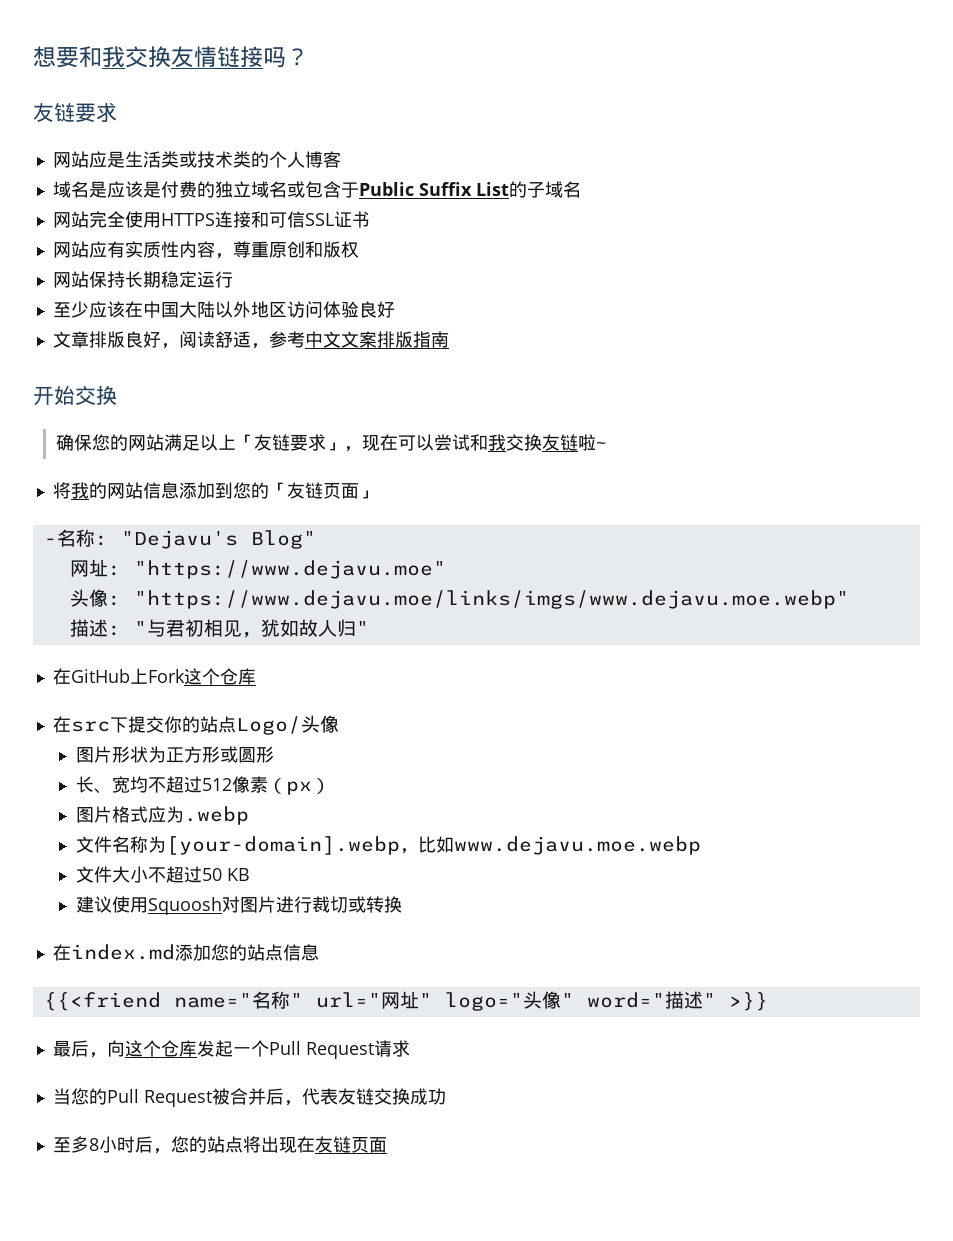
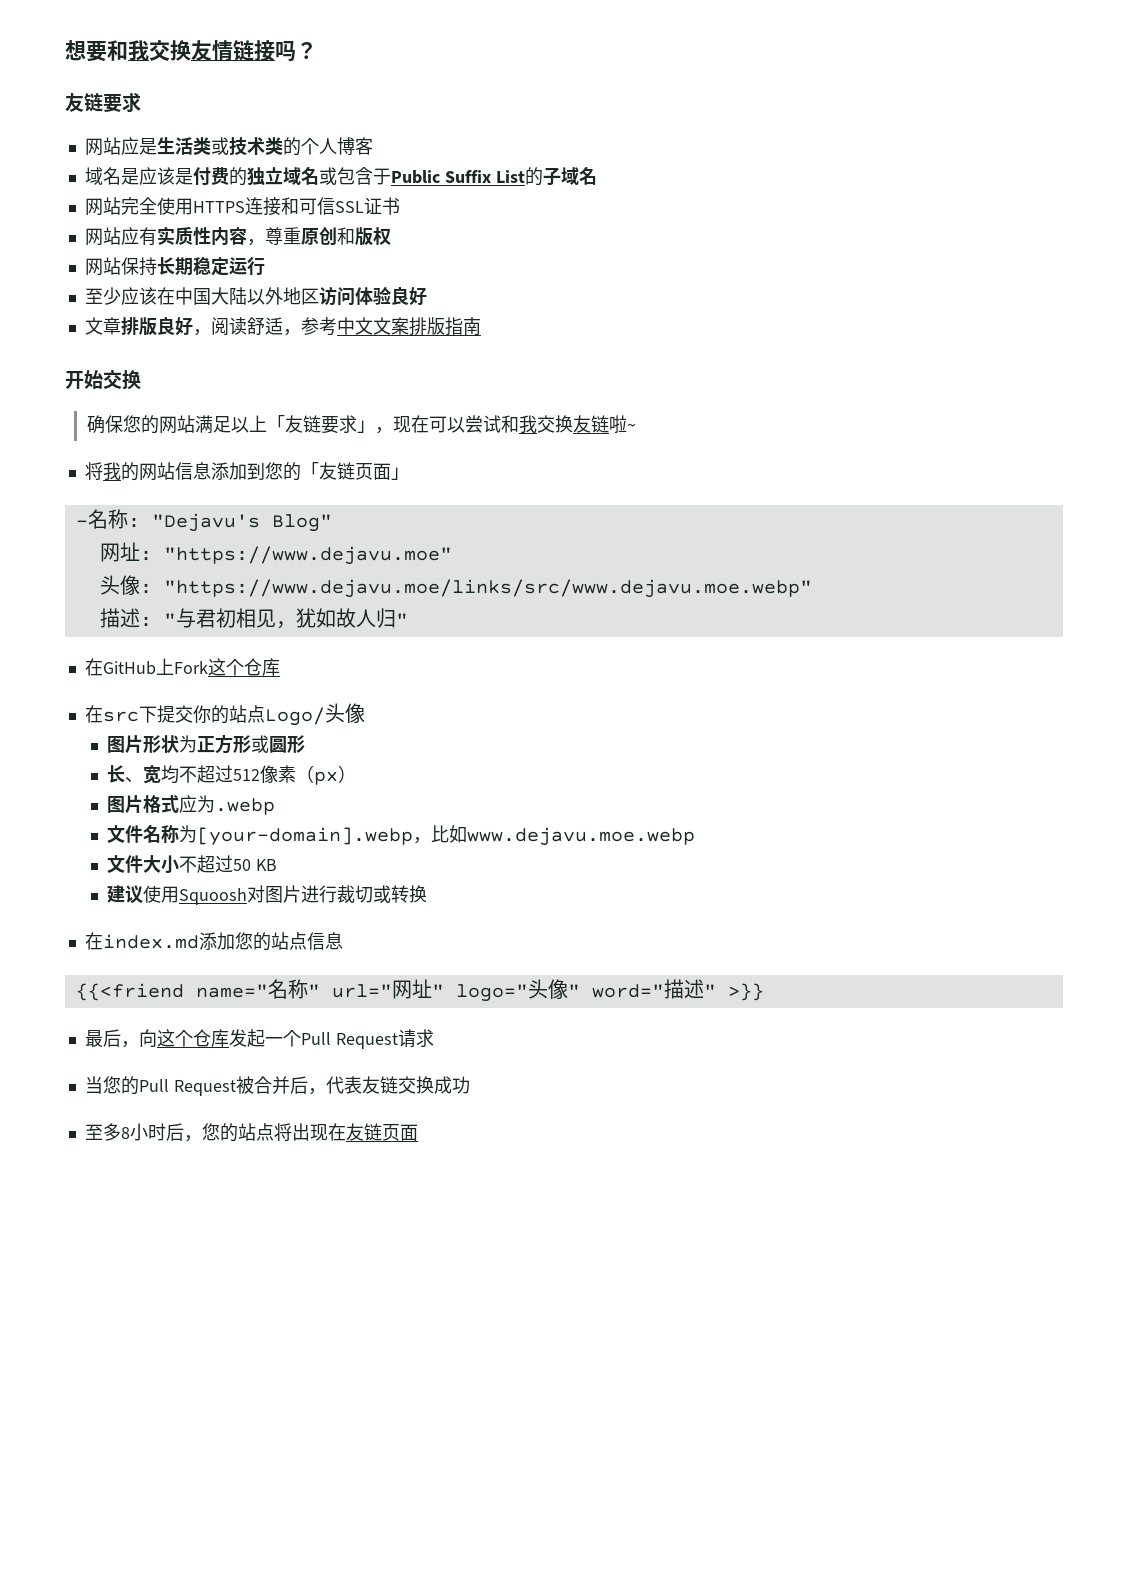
[133,590,849,609] "https://www.dejavu.moe/links/imgs/www.dejavu.moe.webp" -> [163,579,812,598] "https://www.dejavu.moe/links/src/www.dejavu.moe.webp"

